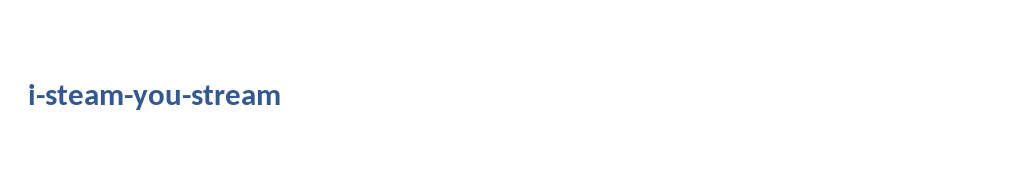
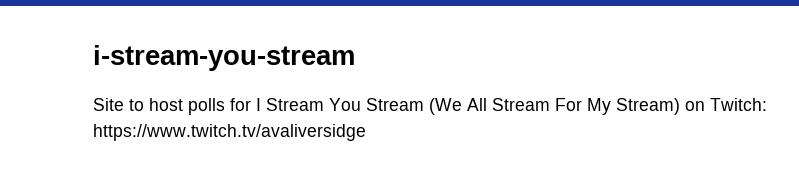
[28,84,281,110] i-steam-you-stream -> [93,45,355,71] [93,98,767,115] [93,124,366,141] i-stream-you-stream // Site to host polls for I Stream You Stream (We All Stream For My Stream) on Twitch: https://www.twitch.tv/avaliversidge

